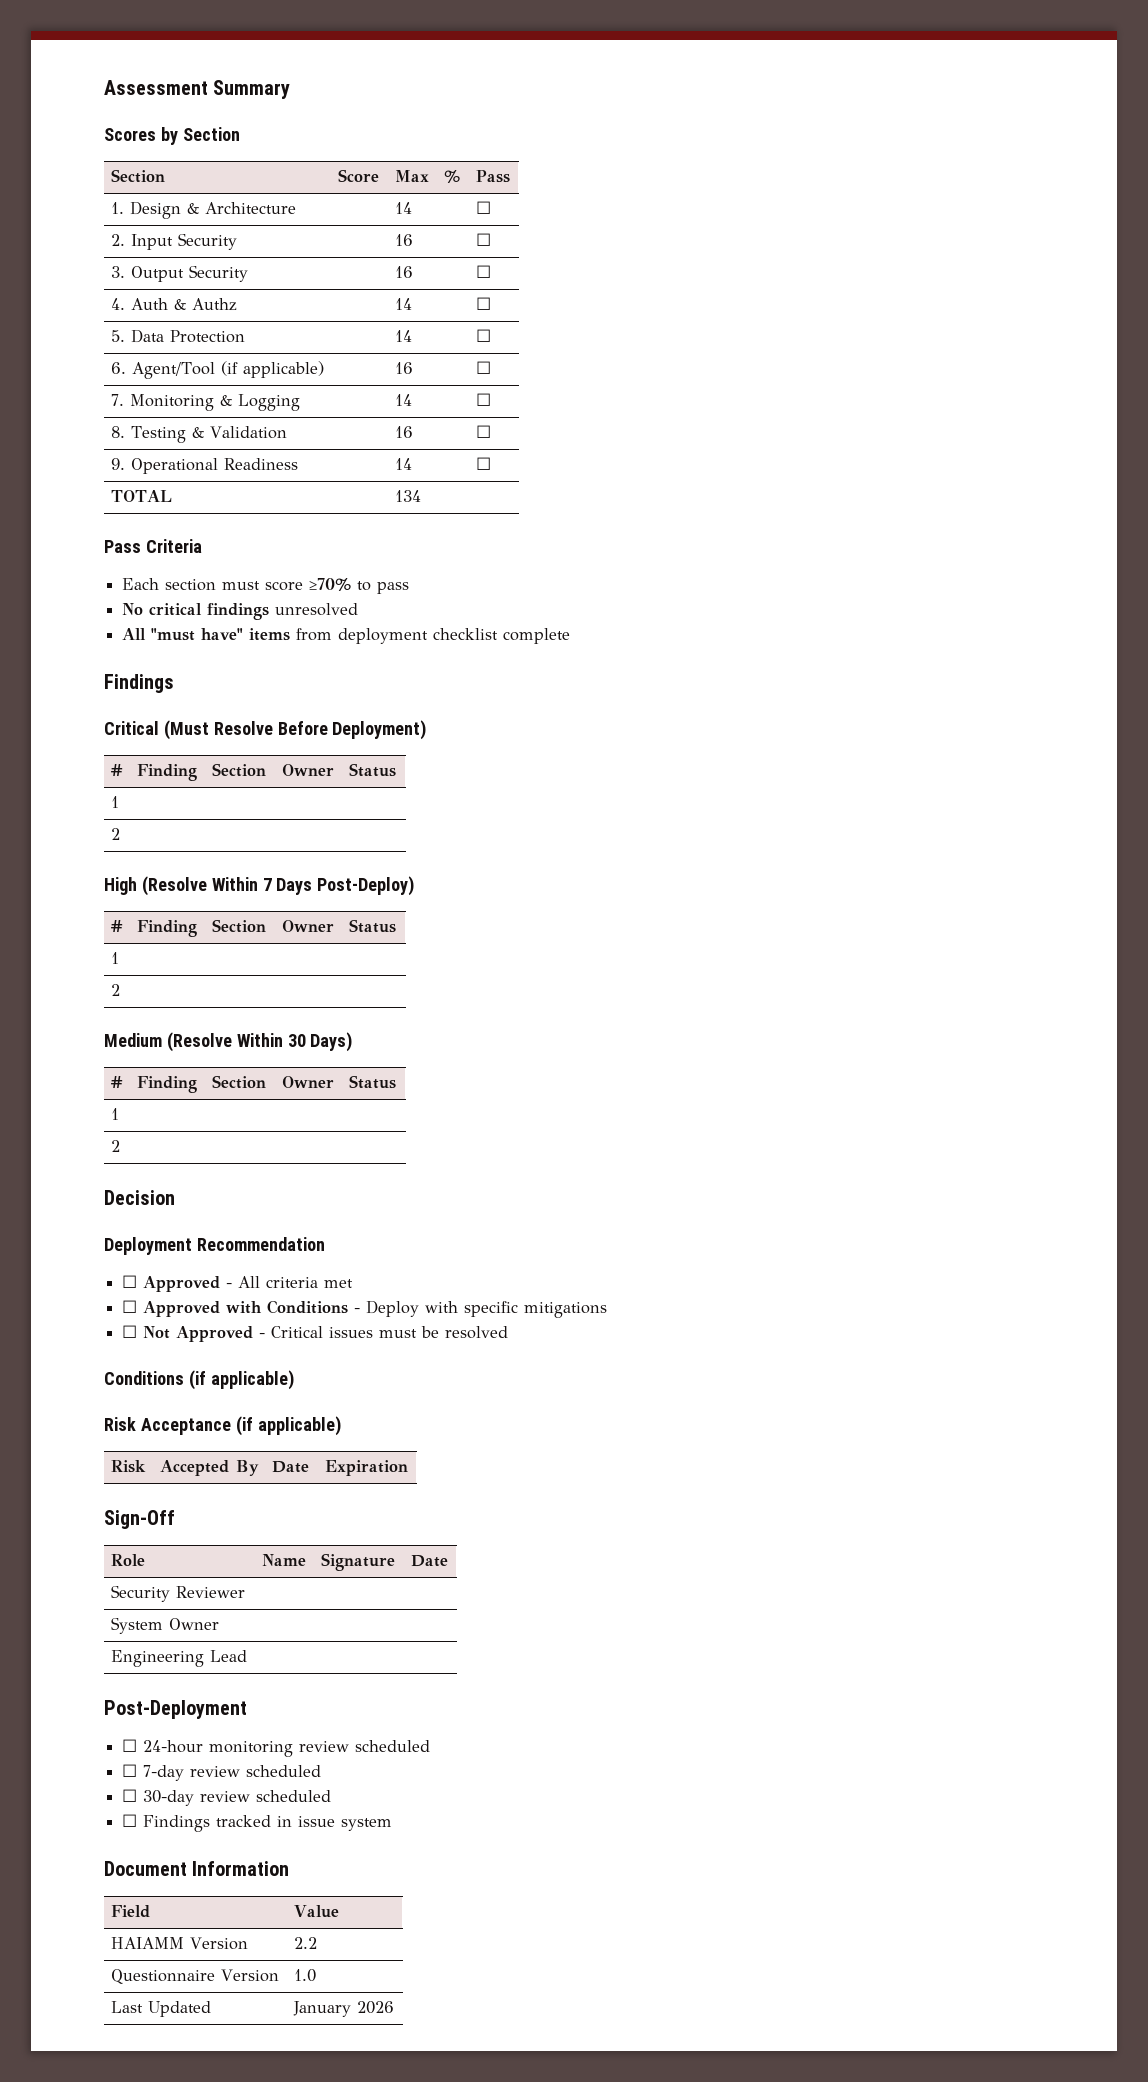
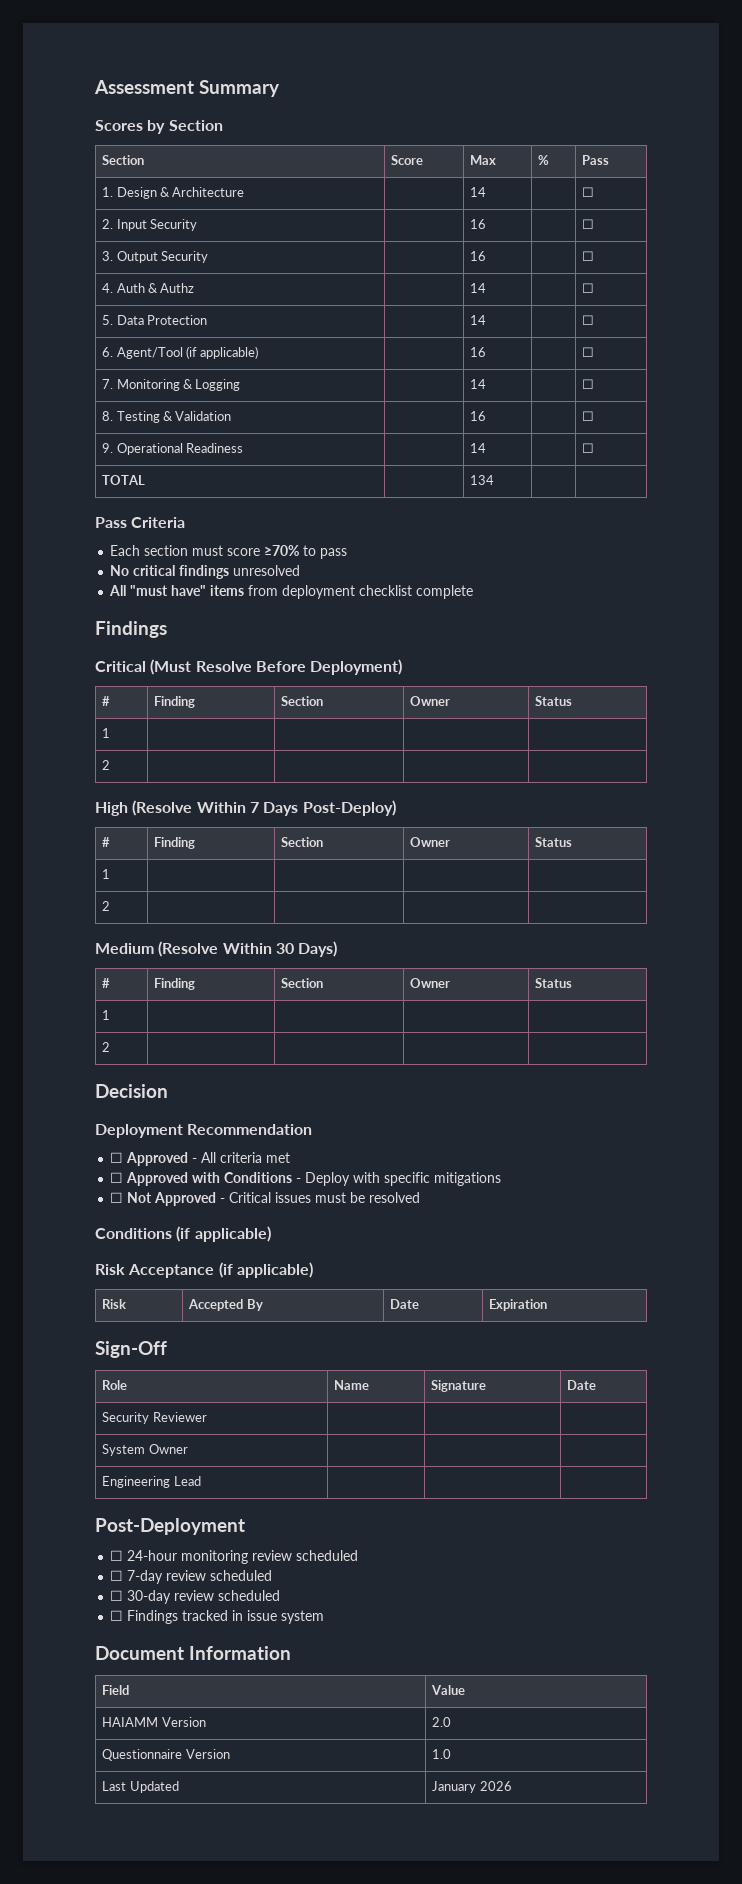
[294,1937,318,1949] 2.2 -> [432,1717,452,1727] 2.0

